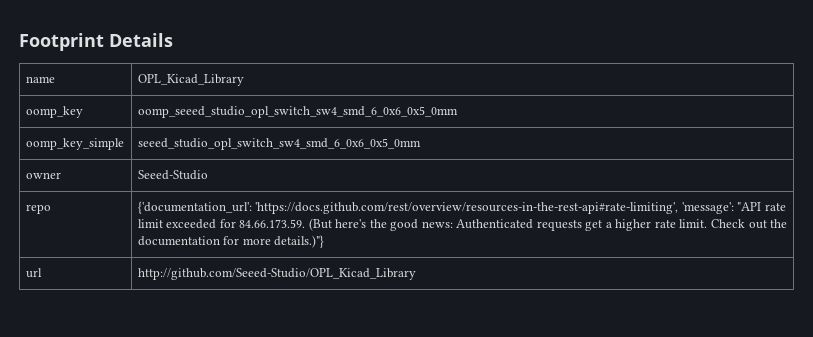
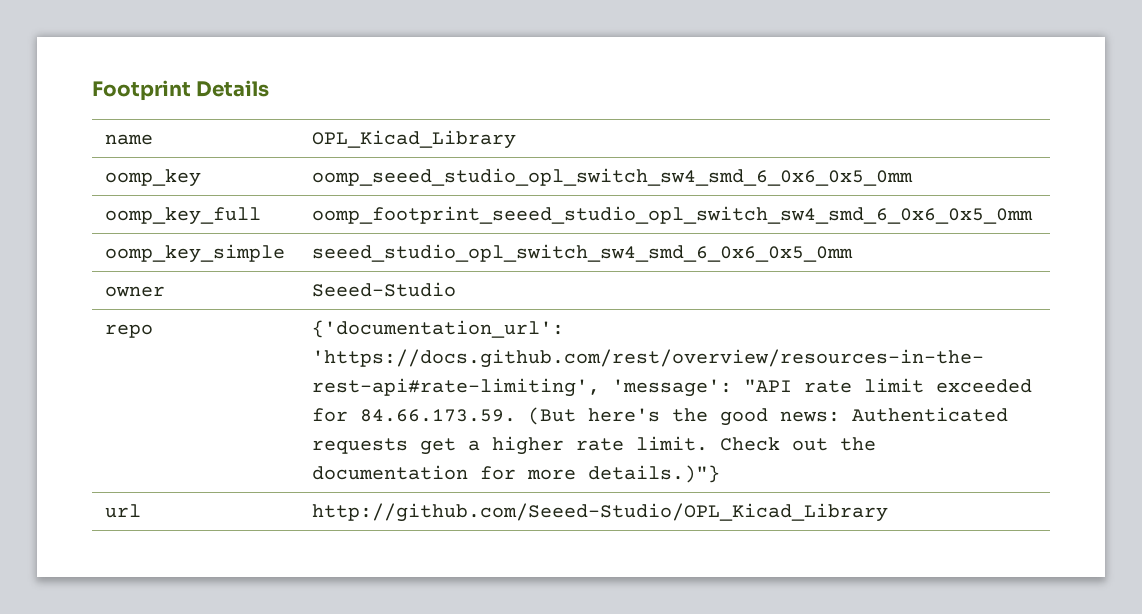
(458, 112) none -> [105,207,262,225] [312,206,1034,224] // oomp_key_full | oomp_footprint_seeed_studio_opl_switch_sw4_smd_6_0x6_0x5_0mm

